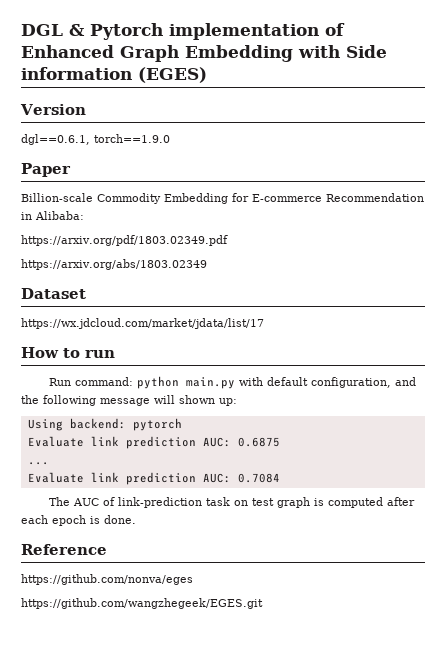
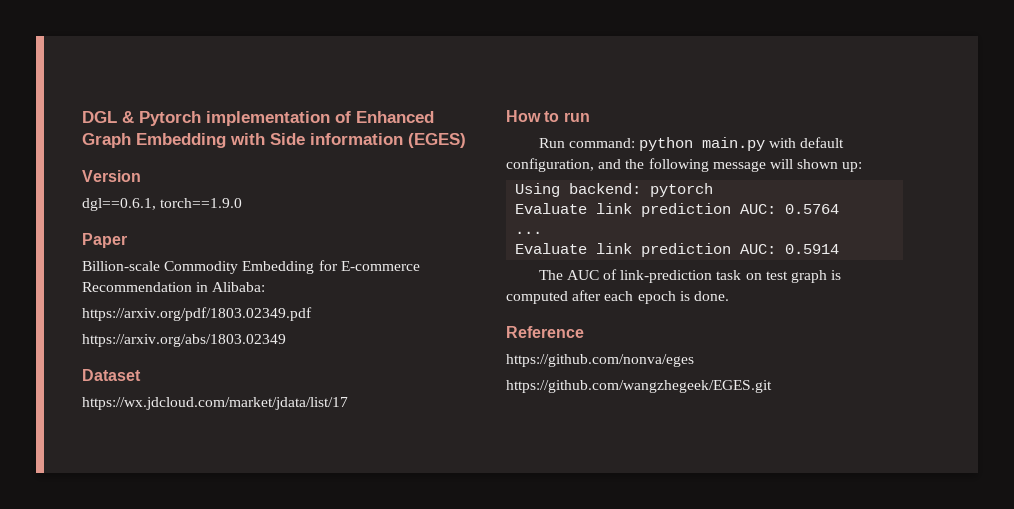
[237,437,280,447] 0.6875 -> [785,204,840,214] 0.5764
[237,473,280,483] 0.7084 -> [785,244,840,254] 0.5914

